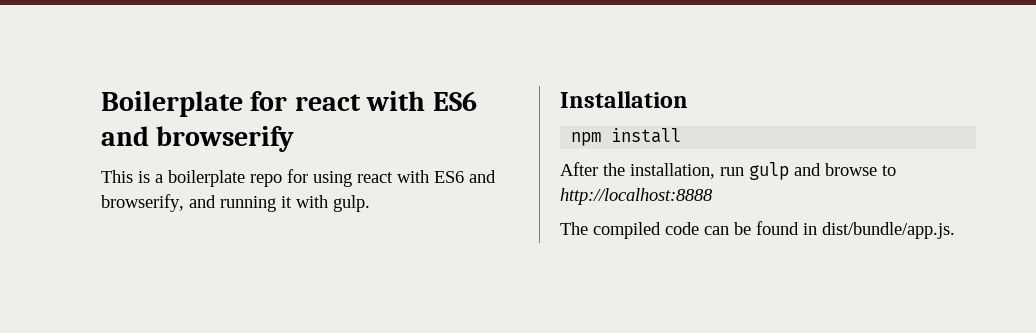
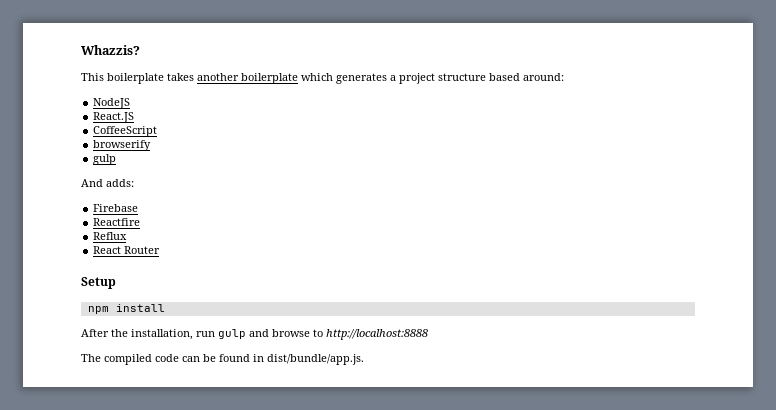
[101,91,477,117] [101,126,295,152] [101,169,496,187] [101,194,370,212] [560,91,688,108] Boilerplate for react with ES6 and browserify // This is a boilerplate repo for using react with ES6 and browserify, and running it with gulp. // Installation -> [81,45,140,55] [81,73,564,84] [93,98,131,109] [93,112,135,123] [93,126,158,137] [93,140,152,151] [93,154,117,165] [81,179,134,187] [93,204,139,212] [93,218,141,226] [93,232,128,240] [93,246,161,254] [81,277,116,289] Whazzis? // This boilerplate takes another boilerplate which generates a project structure based around: // NodeJS // React.JS // CoffeeScript // browserify // gulp // And adds: // Firebase // Reactfire // Reflux // React Router // Setup

